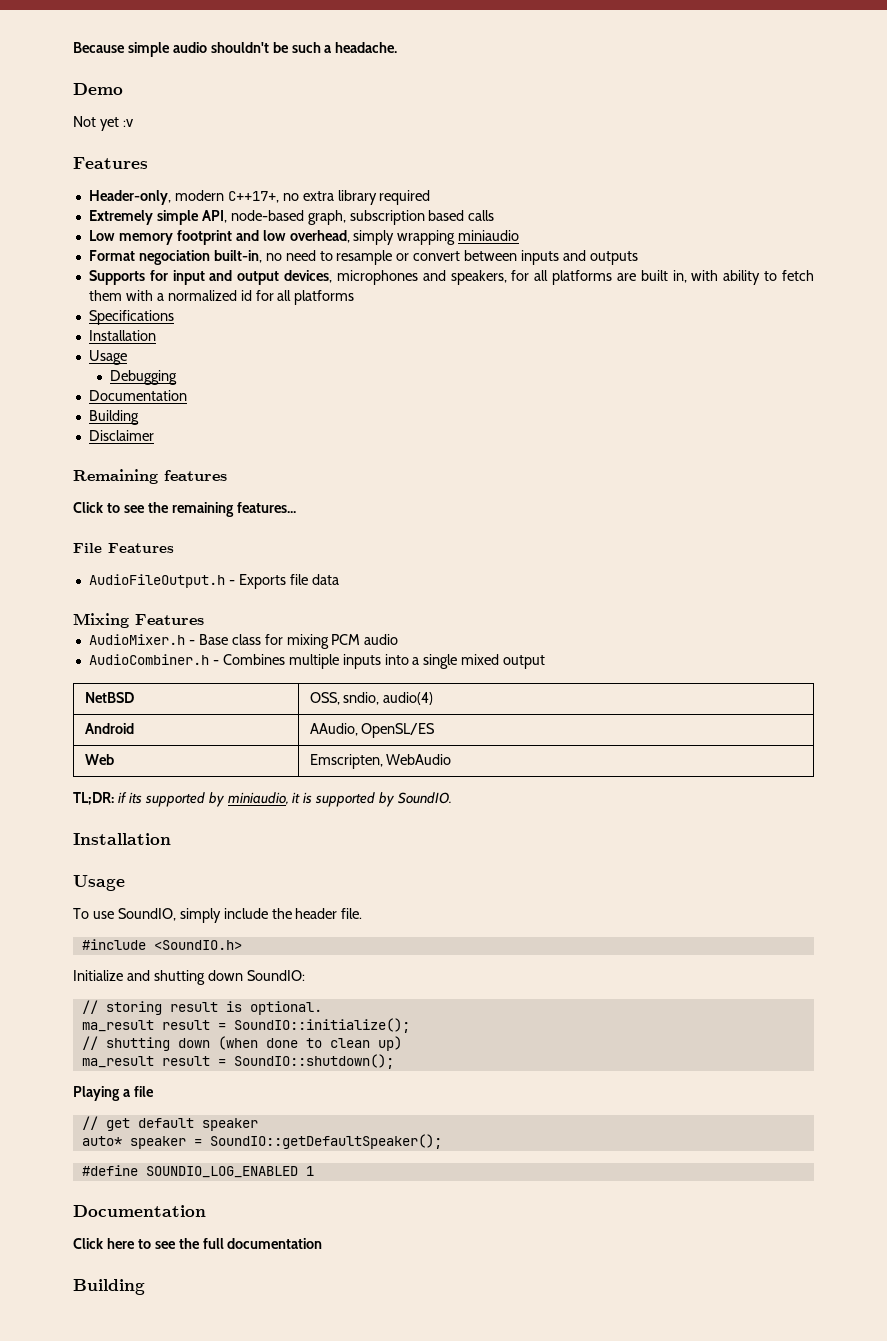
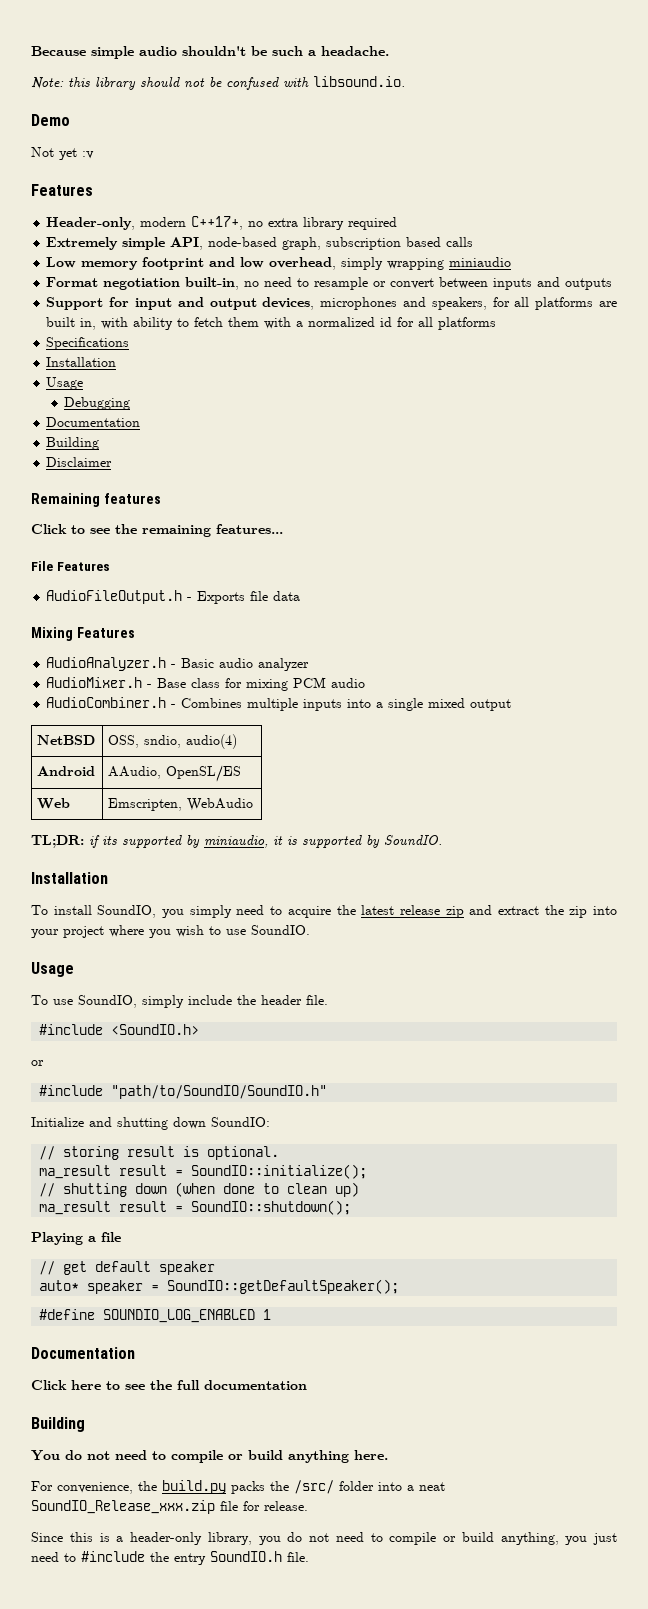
(398, 47) none -> [31,76,405,90] // Note: this library should not be confused with libsound.io.
[138,250,210,265] negociation -> [103,278,181,290] negotiation
[88,270,145,285] Supports -> [46,297,104,310] Support
(204, 619) none -> [46,657,310,671] // AudioAnalyzer.h - Basic audio analyzer
(171, 839) none -> [31,905,617,918] [31,925,310,938] // To install SoundIO, you simply need to acquire the latest release zip and extract the zip into your project where you wish to use SoundIO.
(242, 945) none -> [31,1060,44,1066] [39,1085,328,1099] // or // #include "path/to/SoundIO/SoundIO.h"
(145, 1287) none -> [31,1450,388,1463] [31,1480,445,1494] [31,1500,308,1514] [31,1532,617,1545] [31,1551,309,1565] // You do not need to compile or build anything here. // For convenience, the build.py packs the /src/ folder into a neat SoundIO_Release_xxx.zip file for release. // Since this is a header-only library, you do not need to compile or build anything, you just need to #include the entry SoundIO.h file.

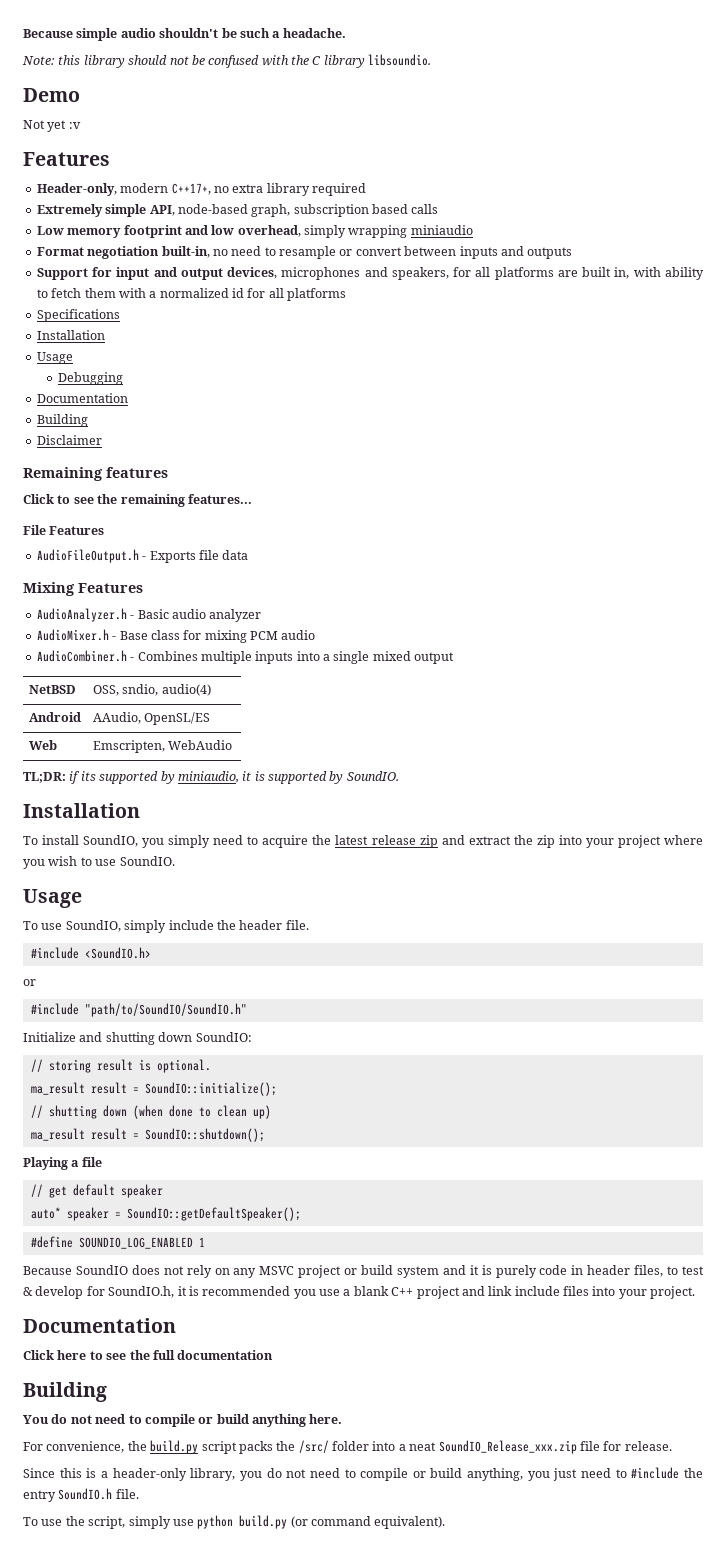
[313,76,405,87] libsound.io. -> [291,54,432,68] the C library libsoundio.
(272, 1314) none -> [23,1265,705,1278] [23,1286,696,1299] // Because SoundIO does not rely on any MSVC project or build system and it is purely code in header files, to test & develop for SoundIO.h, it is recommended you use a blank C++ project and link include files into your project.
(226, 1487) none -> [201,1441,237,1454] script
(309, 1557) none -> [23,1515,446,1529] // To use the script, simply use python build.py (or command equivalent).

